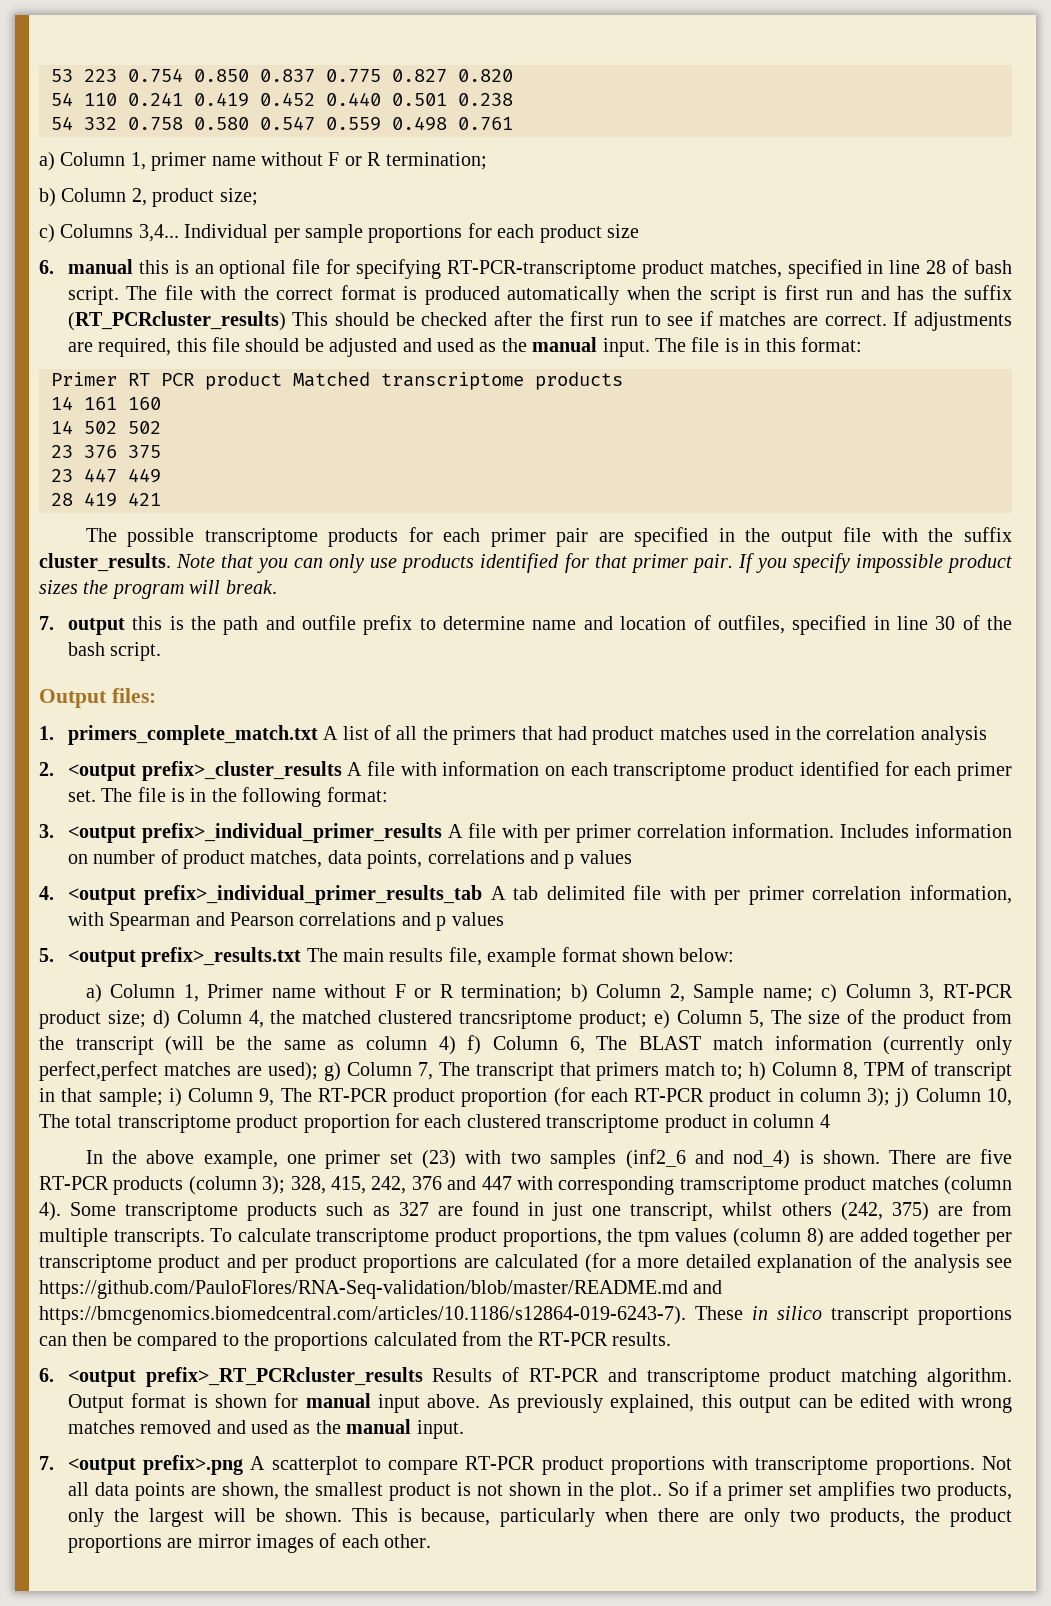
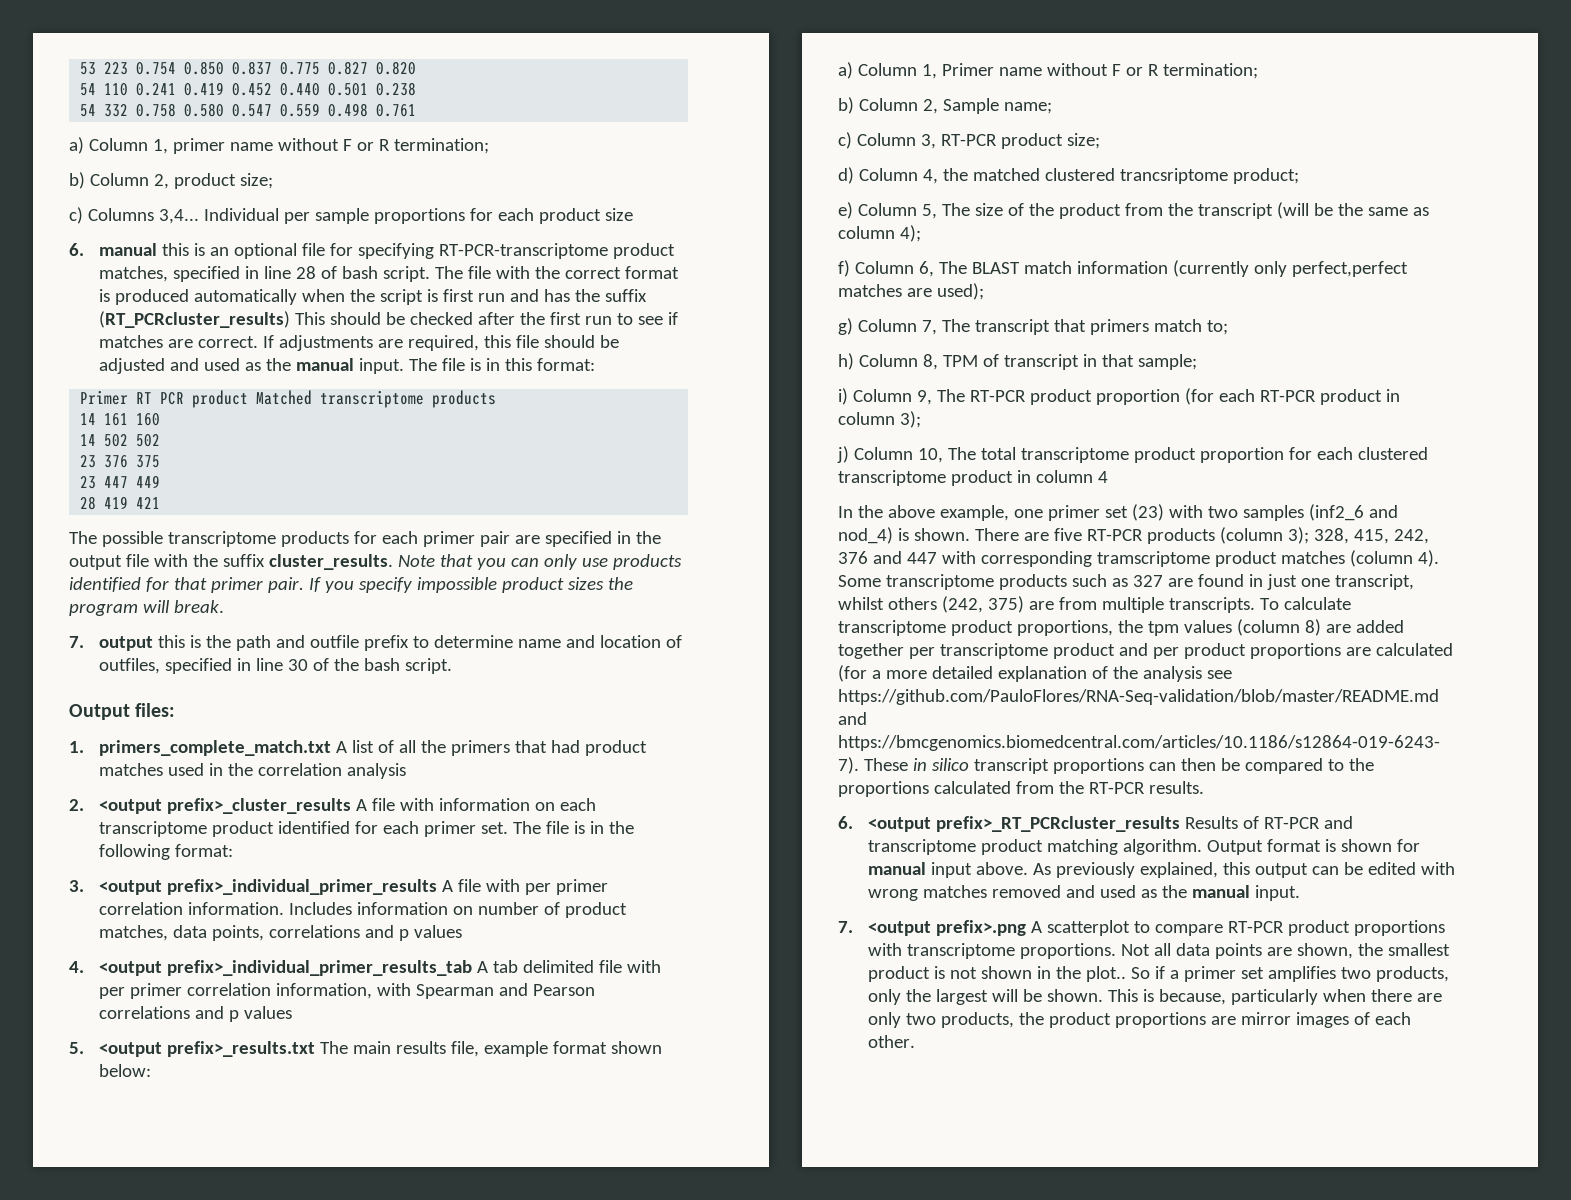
(563, 993) none -> (1258, 71) //
(813, 995) none -> (1052, 108) //
(146, 1019) none -> (1100, 141) //
(648, 1019) none -> (1299, 176) //
[438,1036,456,1055] 4) -> [899,225,921,242] 4); //
(318, 1071) none -> (984, 291) //
(744, 1072) none -> (1228, 327) //
(163, 1097) none -> (1197, 362) //
(891, 1097) none -> (921, 419) //

